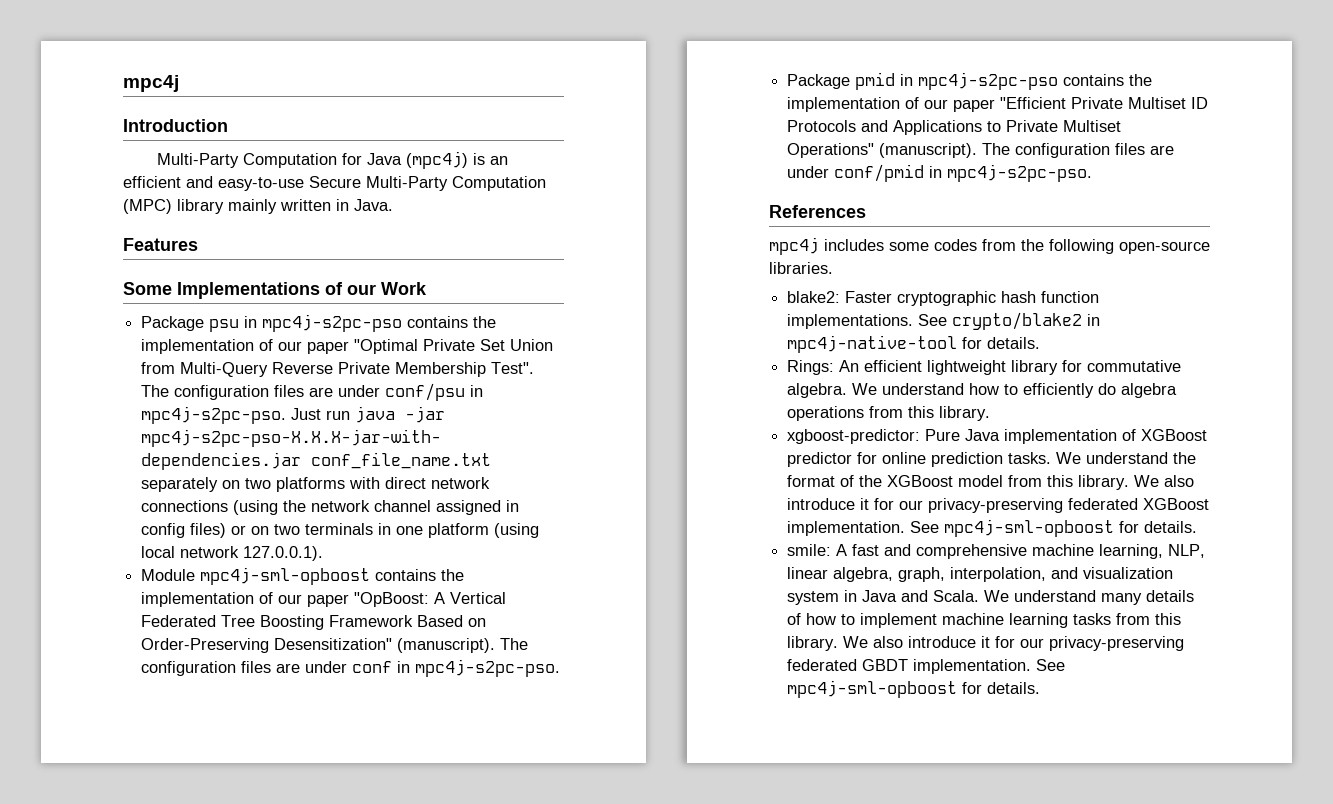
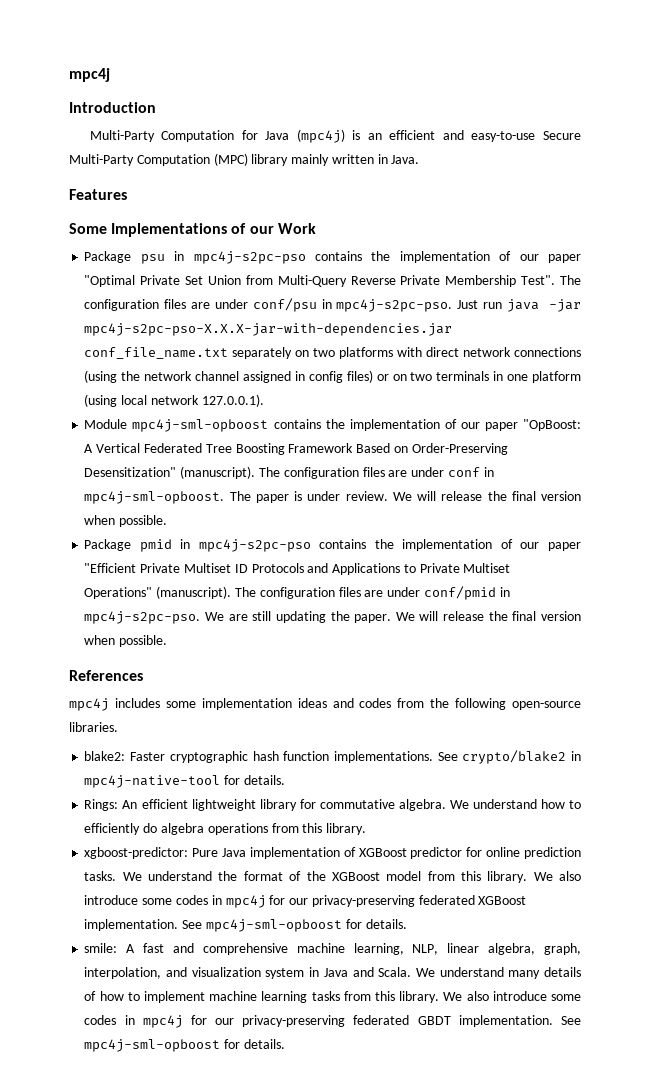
[415,659,561,677] mpc4j-s2pc-pso. -> [84,491,582,504] [84,515,168,527] mpc4j-sml-opboost. The paper is under review. We will release the final version when possible.
(1093, 173) none -> [205,611,581,623] [84,635,168,647] We are still updating the paper. We will release the final version when possible.
(929, 246) none -> [201,698,354,710] implementation ideas and
[860,498,870,510] it -> [142,895,266,908] some codes in mpc4j
[981,636,991,648] it -> [550,994,581,1001] [84,1015,183,1028] some codes in mpc4j

